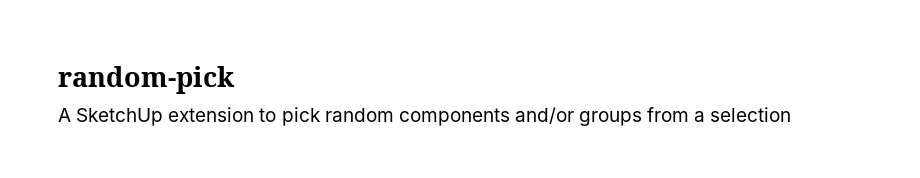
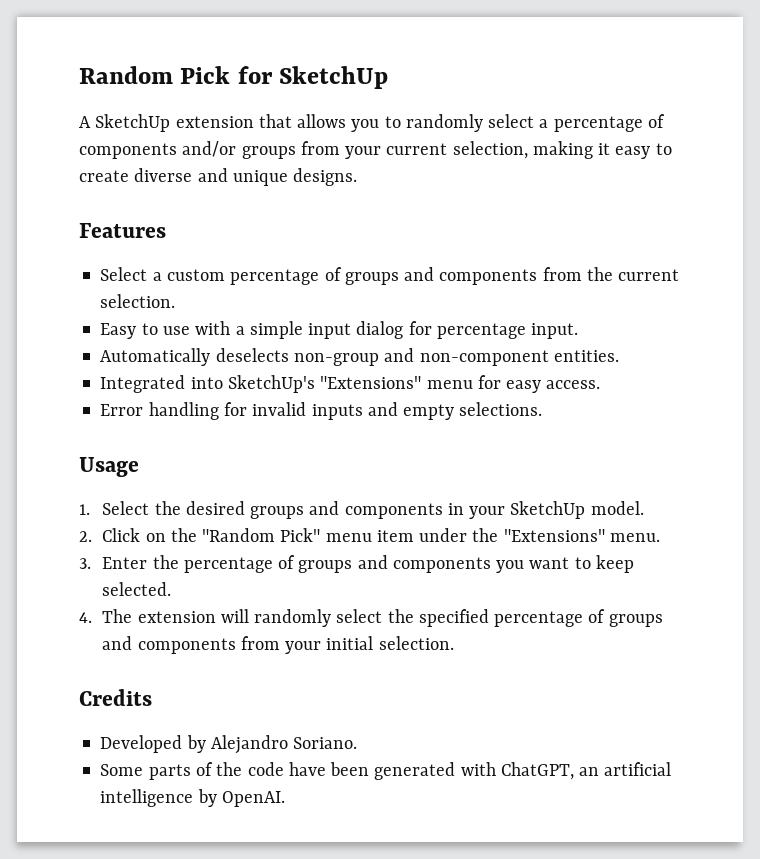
[58,66,235,94] random-pick -> [79,66,389,89] Random Pick for SketchUp
[259,107,792,126] to pick random components and/or groups from a selection -> [258,114,665,132] [79,141,672,159] [79,168,358,186] [79,223,166,238] [100,267,680,285] [100,294,176,308] [100,321,579,339] [100,348,619,366] [100,375,601,393] [100,402,543,420] [79,457,139,477] [79,501,644,519] [79,528,660,542] [79,555,634,573] [102,582,172,596] [79,609,663,627] [102,636,454,654] [79,689,152,706] [100,735,358,754] [100,762,672,780] [100,789,285,807] that allows you to randomly select a percentage of components and/or groups from your current selection, making it easy to create diverse and unique designs. // Features // Select a custom percentage of groups and components from the current selection. // Easy to use with a simple input dialog for percentage input. // Automatically deselects non-group and non-component entities. // Integrated into SketchUp's "Extensions" menu for easy access. // Error handling for invalid inputs and empty selections. // Usage // 1. Select the desired groups and components in your SketchUp model. // 2. Click on the "Random Pick" menu item under the "Extensions" menu. // 3. Enter the percentage of groups and components you want to keep selected. // 4. The extension will randomly select the specified percentage of groups and components from your initial selection. // Credits // Developed by Alejandro Soriano. // Some parts of the code have been generated with ChatGPT, an artificial intelligence by OpenAI.

